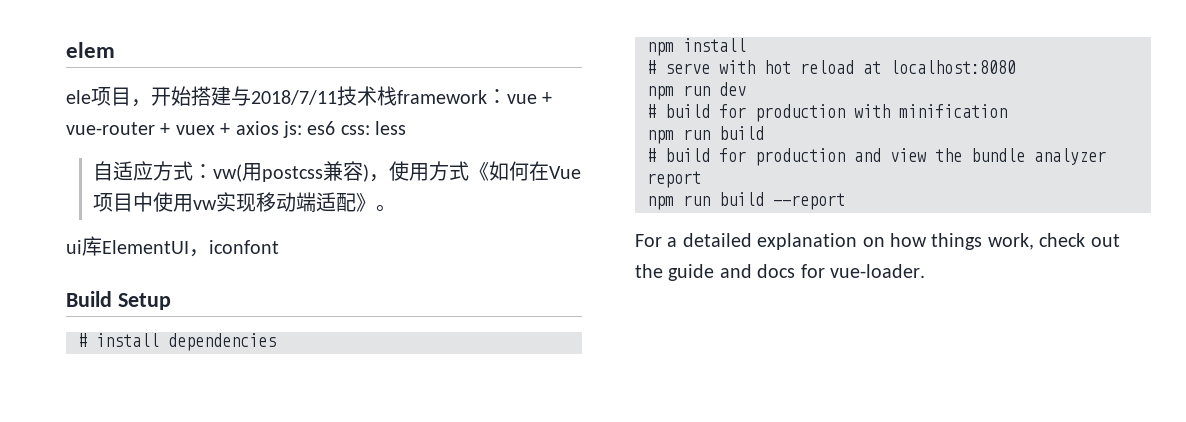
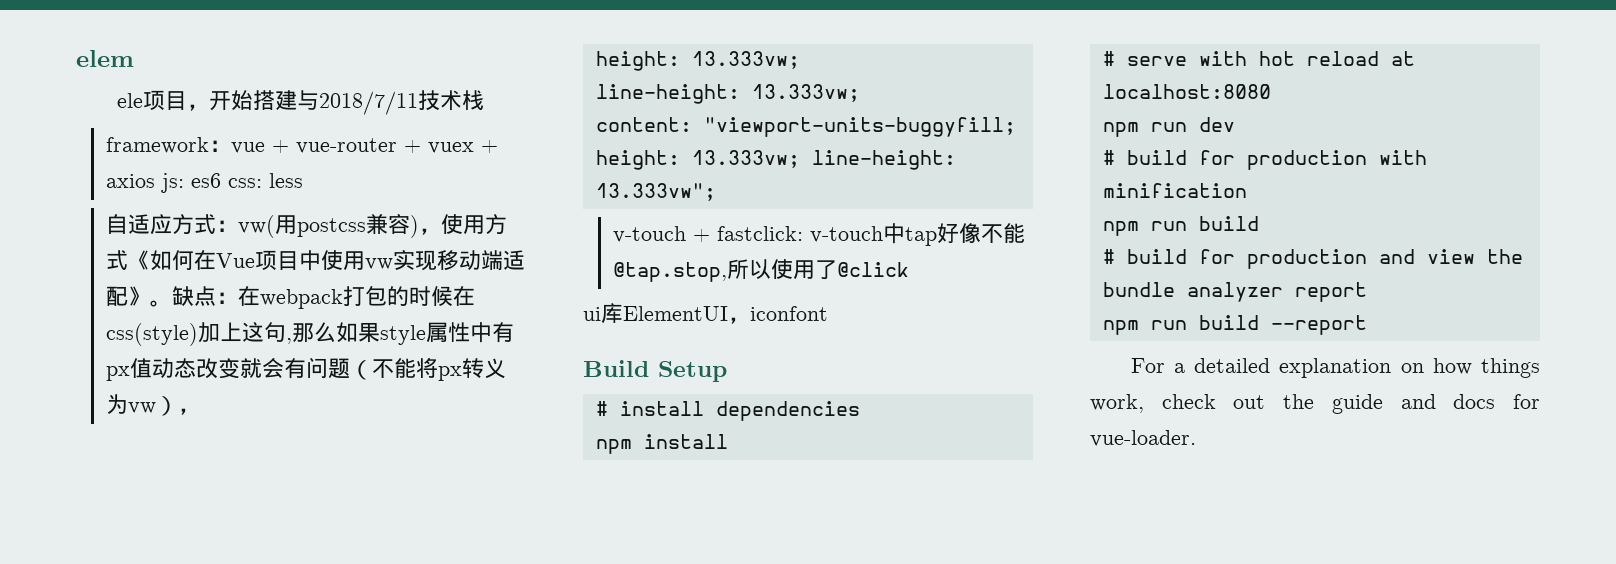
(397, 96) none -> (484, 100) //
(396, 208) none -> [171,286,475,309] [105,322,514,346] [105,357,506,381] [105,394,200,416] [595,51,800,71] [595,84,860,104] [595,117,1016,137] [595,150,956,170] [595,183,716,201] [612,223,1025,246] [612,259,909,282] 缺点：在webpack打包的时候在css(style)加上这句,那么如果style属性中有px值动态改变就会有问题（不能将px转义为vw）， // height: 13.333vw; // line-height: 13.333vw; // content: "viewport-units-buggyfill; height: 13.333vw; line-height: 13.333vw"; // v-touch + fastclick: v-touch中tap好像不能@tap.stop,所以使用了@click

